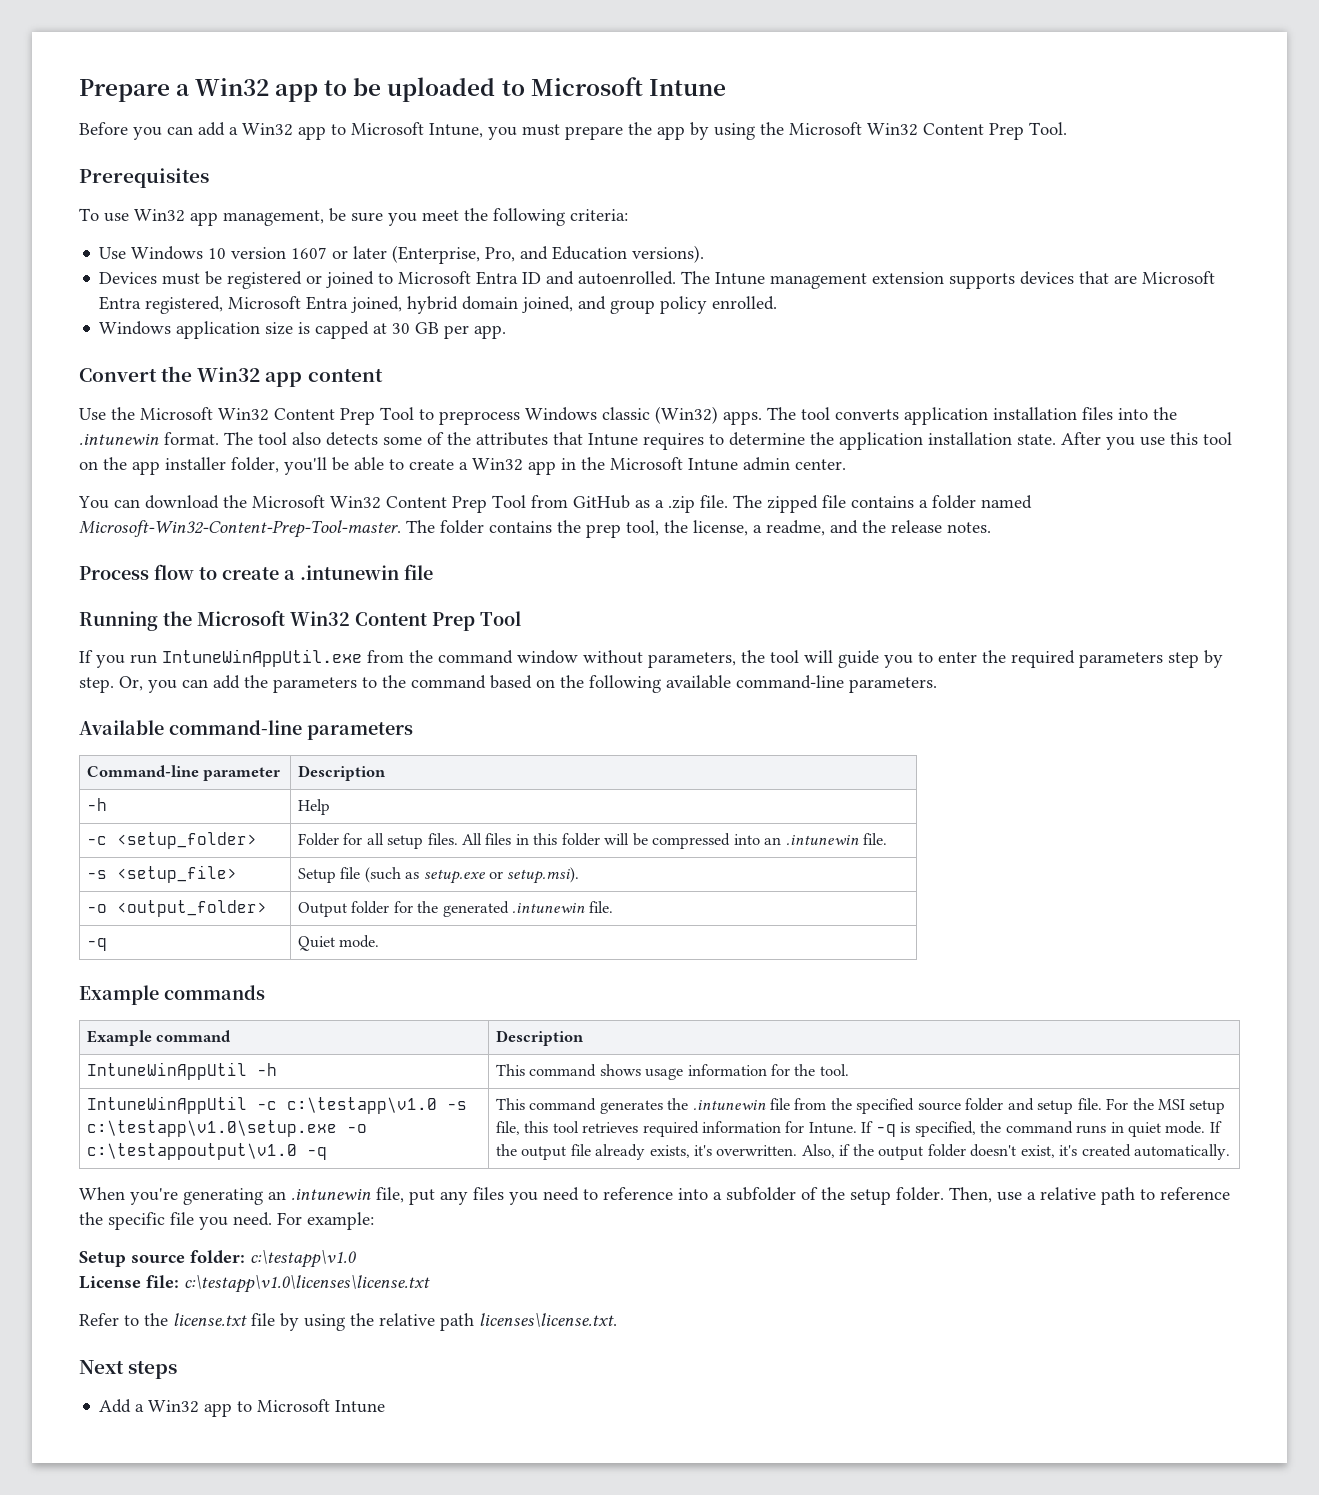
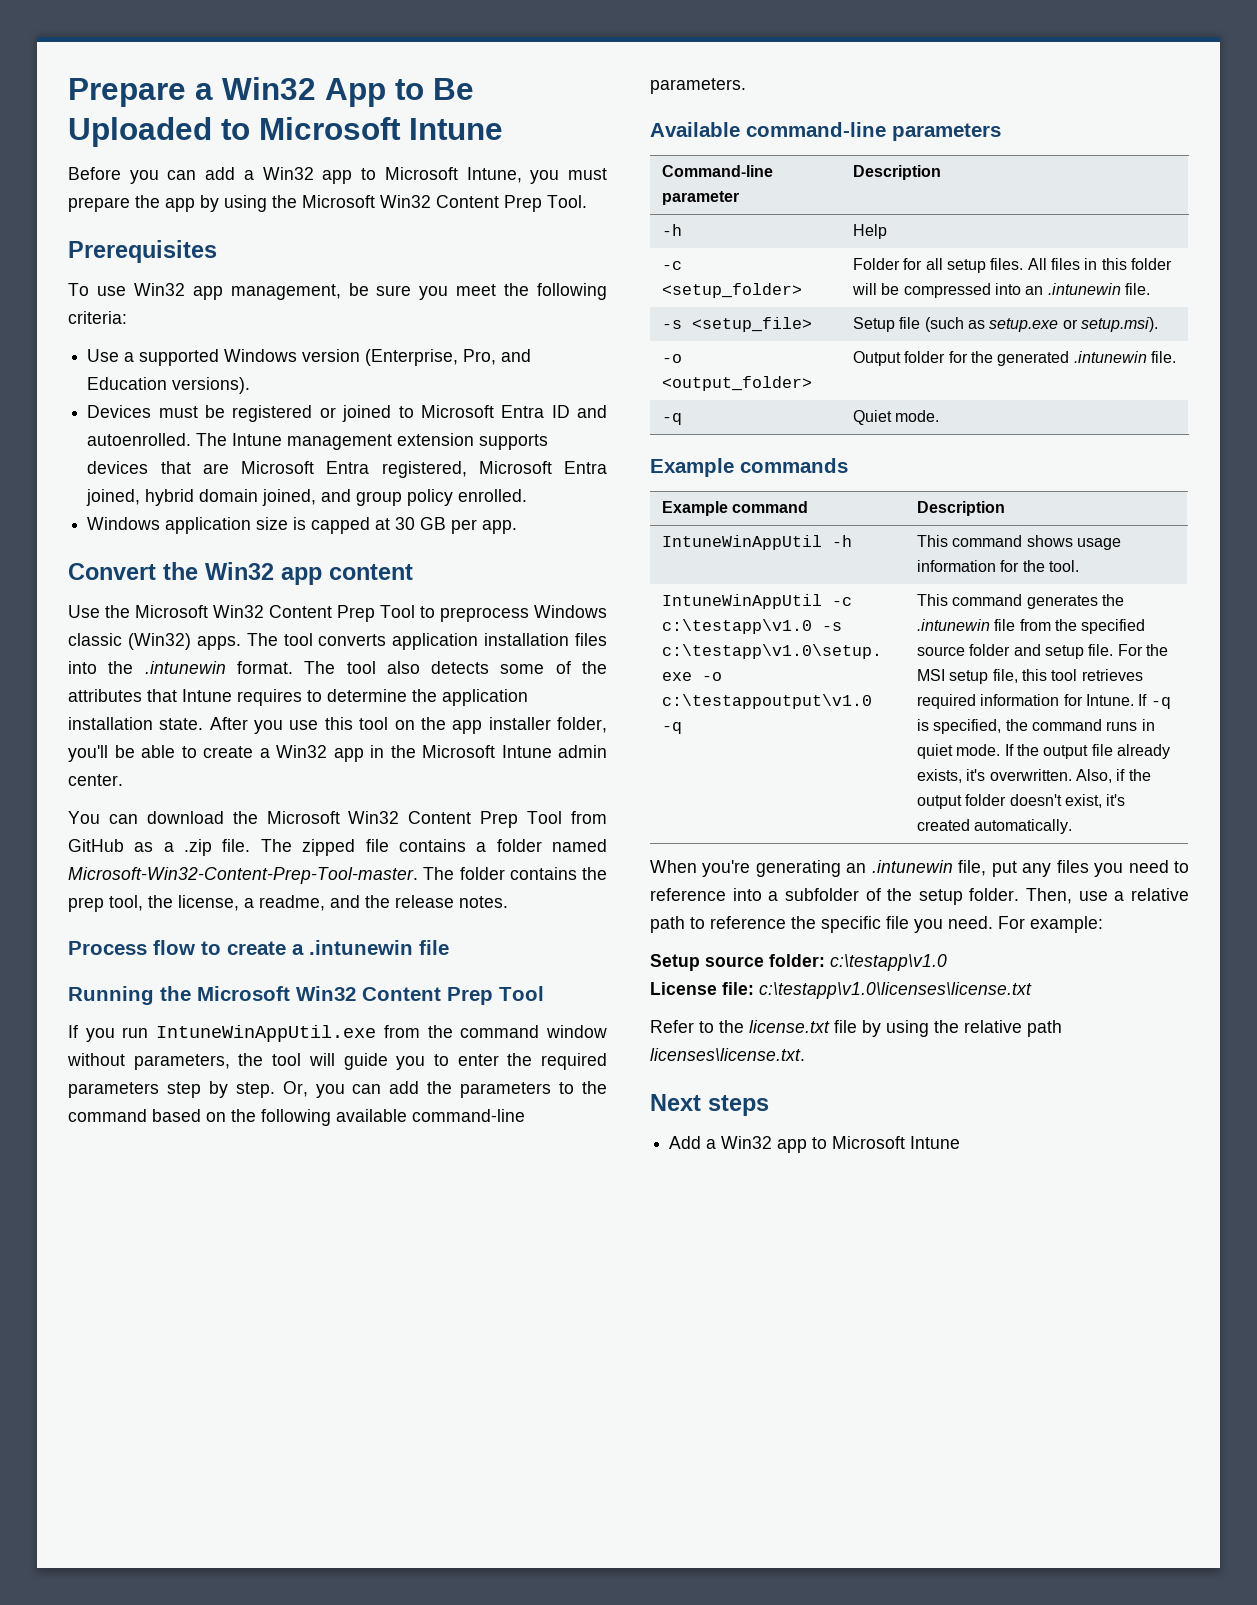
[275,77,496,102] app to be uploaded -> [325,78,474,107] [68,117,212,147] App to Be Uploaded
[131,246,388,260] Windows 10 version 1607 or later -> [124,349,361,366] a supported Windows version

